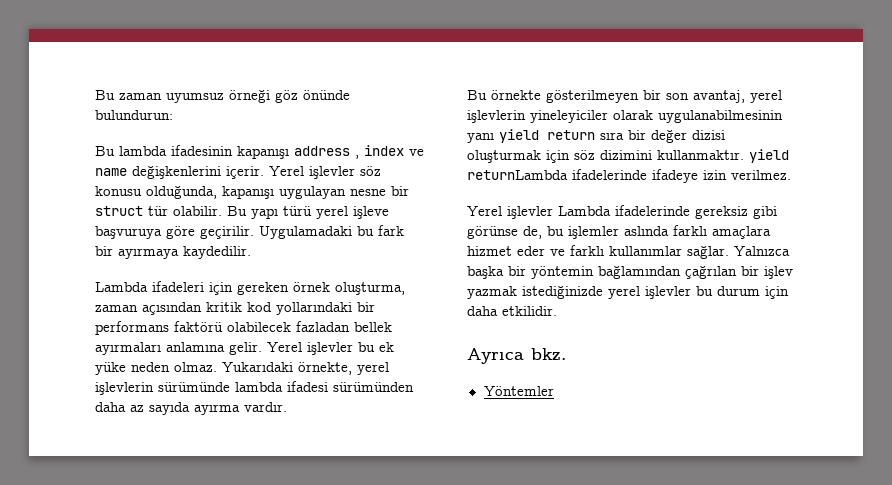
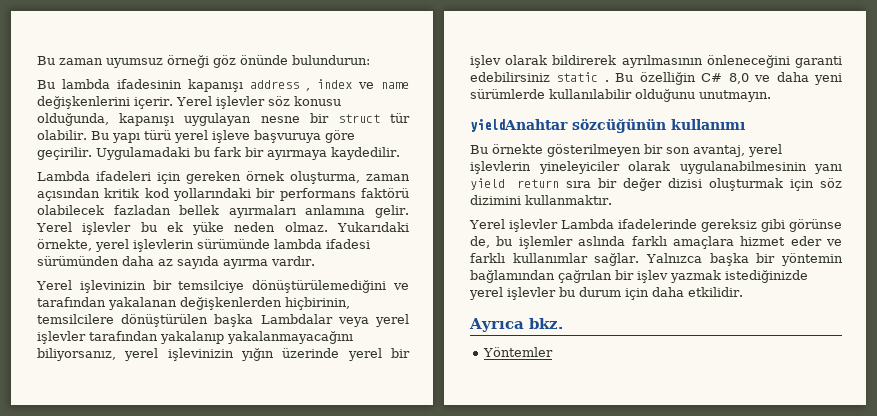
(287, 407) none -> [36,280,409,293] [37,297,350,310] [37,314,409,327] [37,331,353,344] [37,348,410,361] [470,55,842,68] [470,72,843,85] [470,89,771,102] [470,119,745,133] // Yerel işlevinizin bir temsilciye dönüştürülemediğini ve tarafından yakalanan değişkenlerden hiçbirinin, temsilcilere dönüştürülen başka Lambdalar veya yerel işlevler tarafından yakalanıp yakalanmayacağını biliyorsanız, yerel işlevinizin yığın üzerinde yerel bir işlev olarak bildirerek ayrılmasının önleneceğini garanti edebilirsiniz static . Bu özelliğin C# 8,0 ve daha yeni sürümlerde kullanılabilir olduğunu unutmayın. // yieldAnahtar sözcüğünün kullanımı
[749,149,789,163] [467,169,791,183] yield returnLambda ifadelerinde ifadeye izin verilmez. -> (612, 200) none

